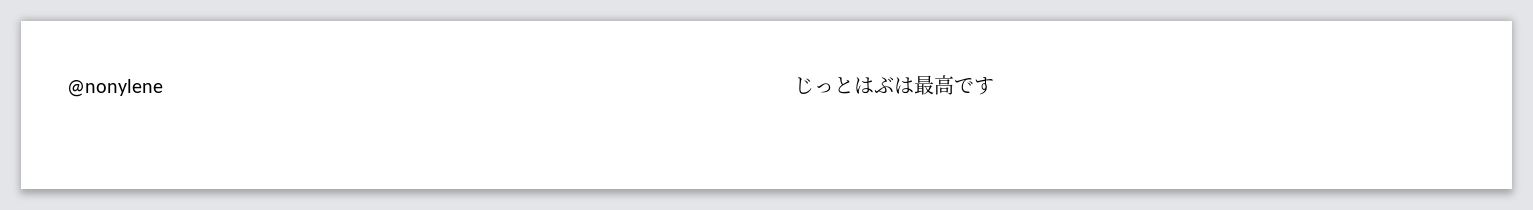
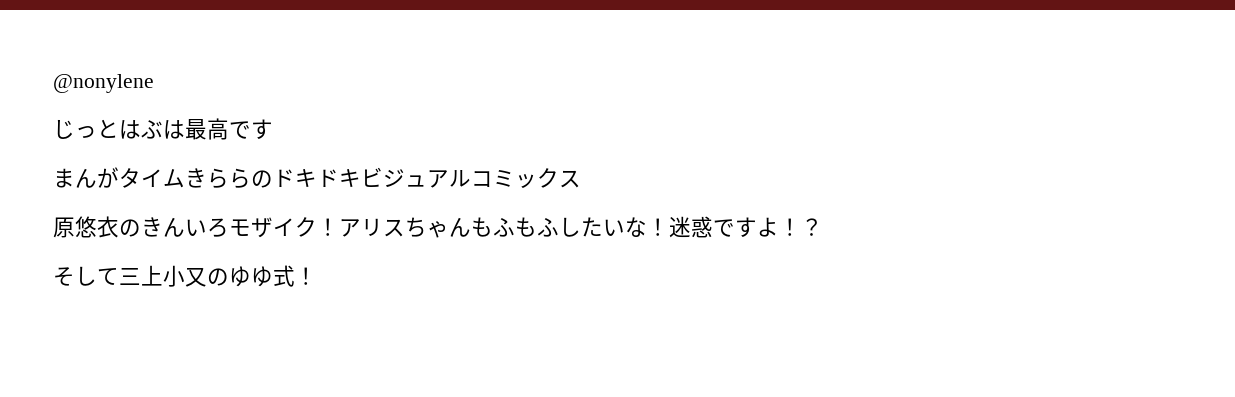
(994, 86) none -> [53,167,581,189] [53,216,823,238] [53,265,317,287] // まんがタイムきららのドキドキビジュアルコミックス // 原悠衣のきんいろモザイク！アリスちゃんもふもふしたいな！迷惑ですよ！？ // そして三上小又のゆゆ式！

